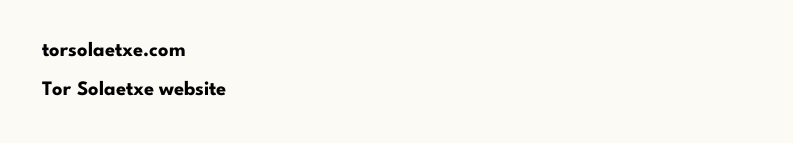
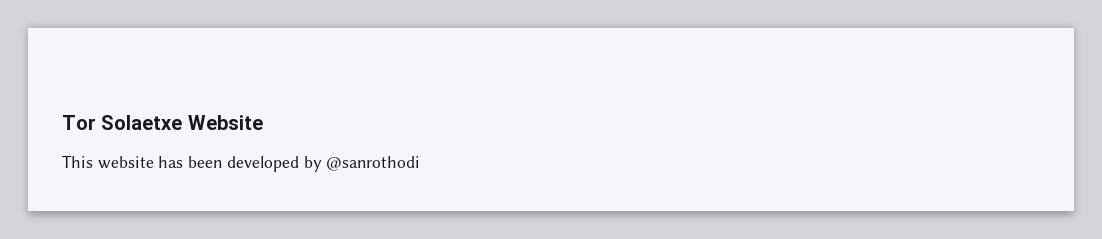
[42,41,186,57] torsolaetxe.com // -> (62, 122) none
[158,80,227,96] website -> [187,115,263,130] [62,155,421,172] Website // This website has been developed by @sanrothodi

